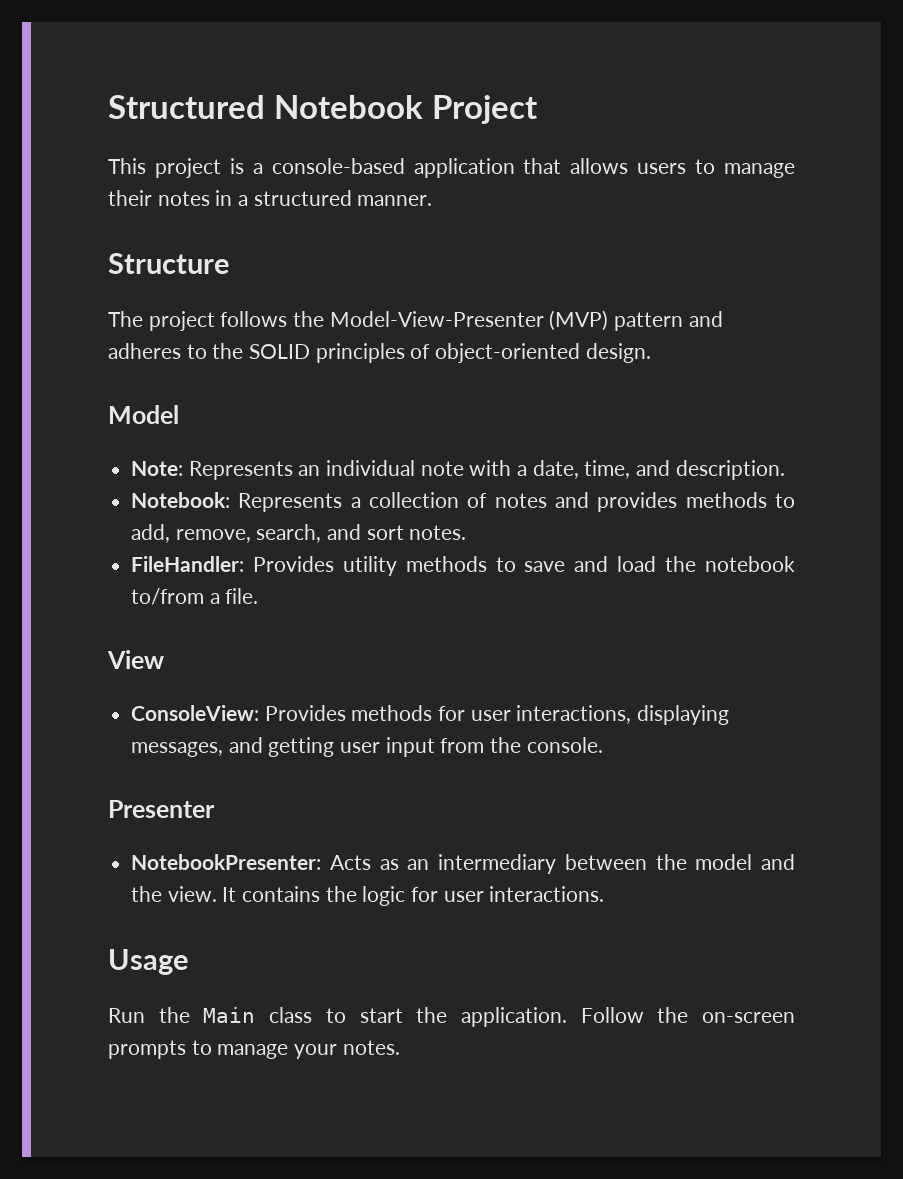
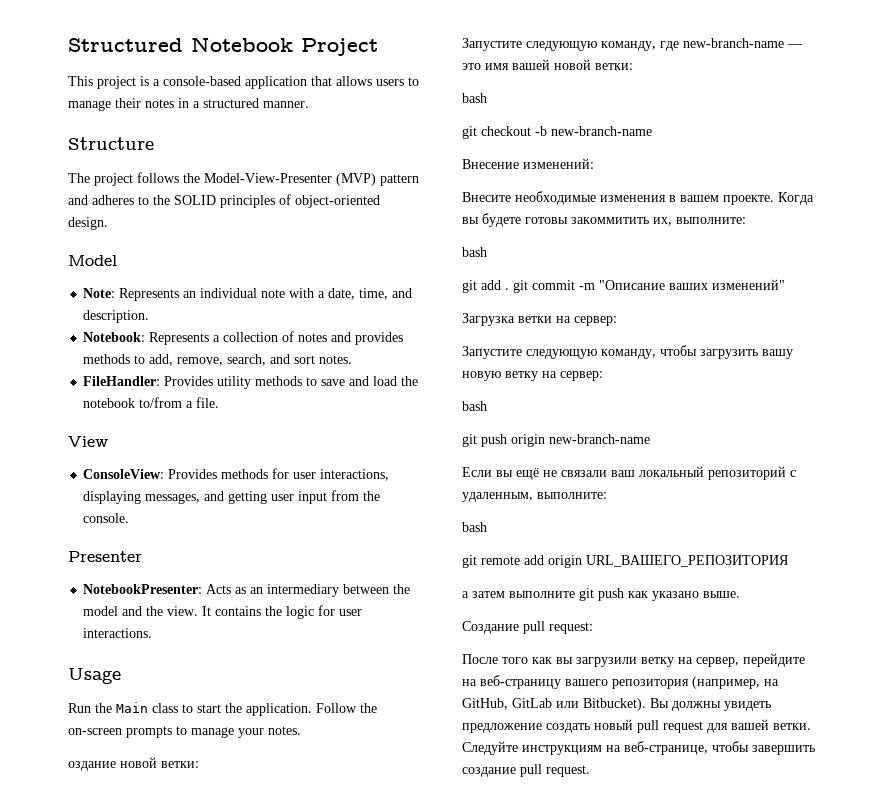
(400, 1047) none -> [68,757,199,771] [462,38,803,51] [462,59,633,70] [462,93,487,103] [462,126,652,139] [462,158,594,169] [462,191,814,205] [462,213,746,227] [462,247,487,257] [462,279,785,293] [462,313,617,326] [462,345,793,359] [462,371,603,381] [462,401,487,411] [462,434,650,447] [462,466,796,480] [462,492,607,502] [462,522,487,532] [462,555,788,568] [462,588,740,601] [462,621,593,634] [462,653,805,667] [462,675,779,689] [462,698,771,711] [462,719,811,733] [462,741,815,755] [462,764,590,777] // оздание новой ветки: // Запустите следующую команду, где new-branch-name — это имя вашей новой ветки: // bash // git checkout -b new-branch-name // Внесение изменений: // Внесите необходимые изменения в вашем проекте. Когда вы будете готовы закоммитить их, выполните: // bash // git add . git commit -m "Описание ваших изменений" // Загрузка ветки на сервер: // Запустите следующую команду, чтобы загрузить вашу новую ветку на сервер: // bash // git push origin new-branch-name // Если вы ещё не связали ваш локальный репозиторий с удаленным, выполните: // bash // git remote add origin URL_ВАШЕГО_РЕПОЗИТОРИЯ // а затем выполните git push как указано выше. // Создание pull request: // После того как вы загрузили ветку на сервер, перейдите на веб-страницу вашего репозитория (например, на GitHub, GitLab или Bitbucket). Вы должны увидеть предложение создать новый pull request для вашей ветки. Следуйте инструкциям на веб-странице, чтобы завершить создание pull request.

